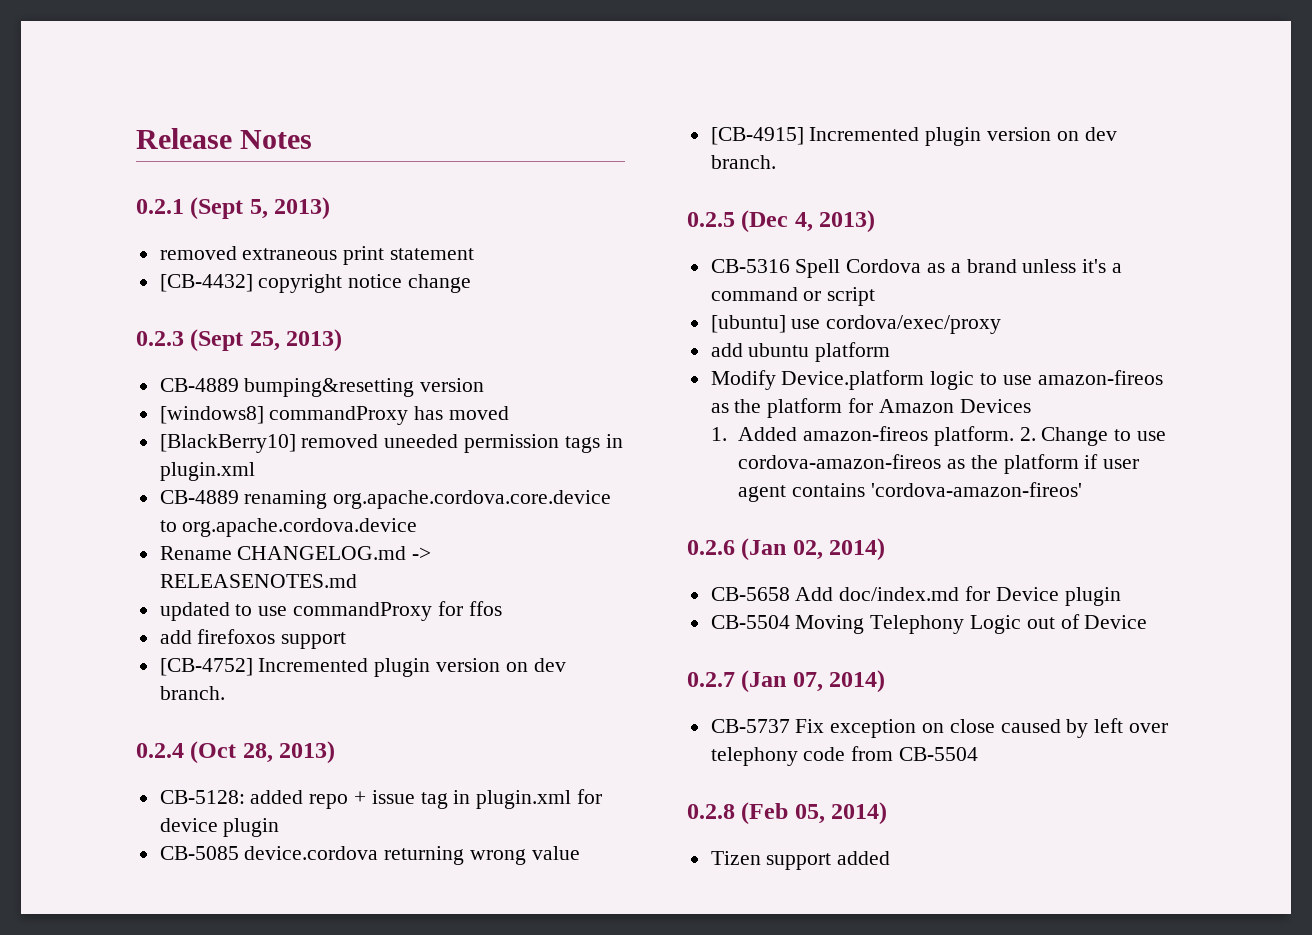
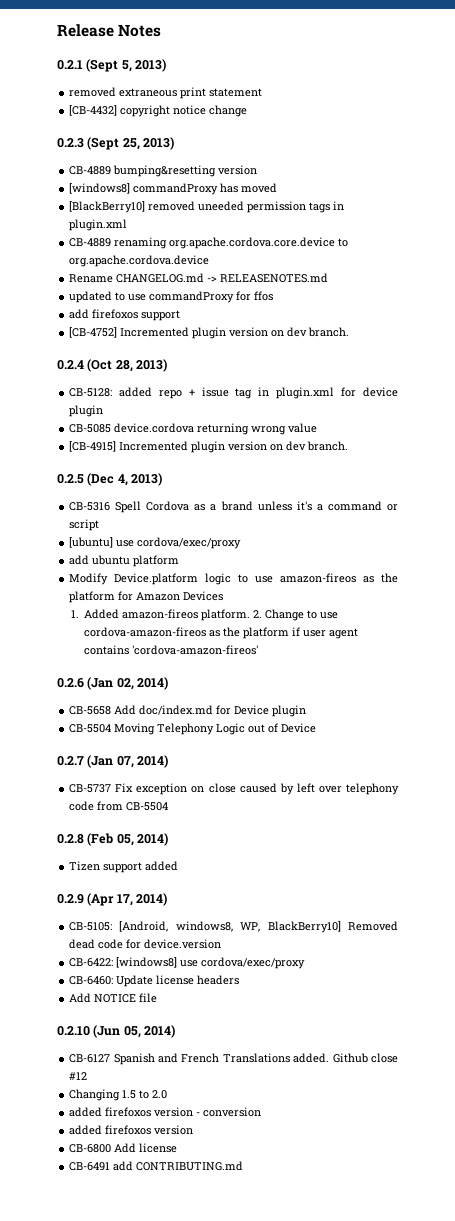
(891, 858) none -> [57,893,168,906] [69,921,398,933] [69,939,222,949] [69,957,306,969] [69,975,240,987] [69,993,158,1003] [57,1025,176,1038] [69,1053,398,1065] [69,1072,88,1080] [69,1089,168,1101] [69,1107,262,1117] [69,1125,194,1135] [69,1143,178,1153] [69,1161,244,1171] // 0.2.9 (Apr 17, 2014) // CB-5105: [Android, windows8, WP, BlackBerry10] Removed dead code for device.version // CB-6422: [windows8] use cordova/exec/proxy // CB-6460: Update license headers // Add NOTICE file // 0.2.10 (Jun 05, 2014) // CB-6127 Spanish and French Translations added. Github close #12 // Changing 1.5 to 2.0 // added firefoxos version - conversion // added firefoxos version // CB-6800 Add license // CB-6491 add CONTRIBUTING.md

